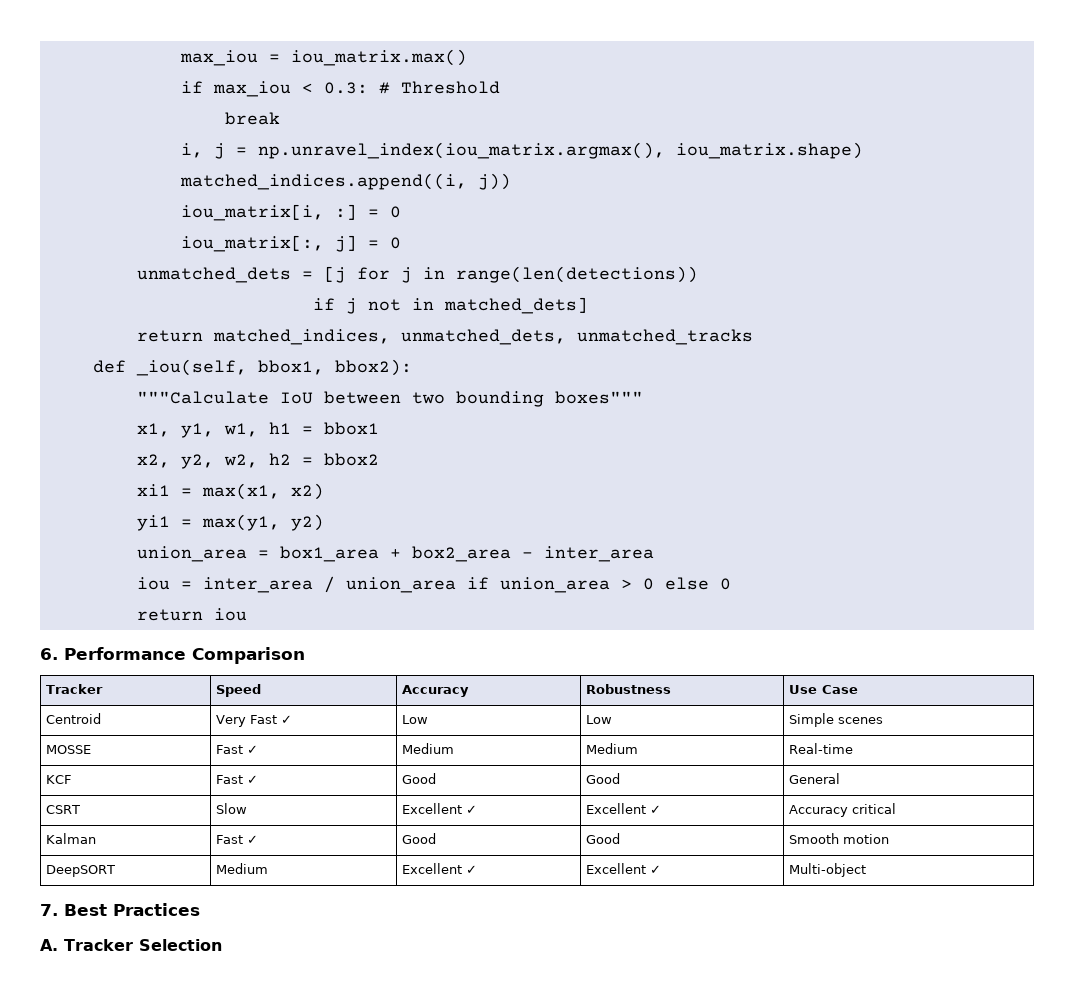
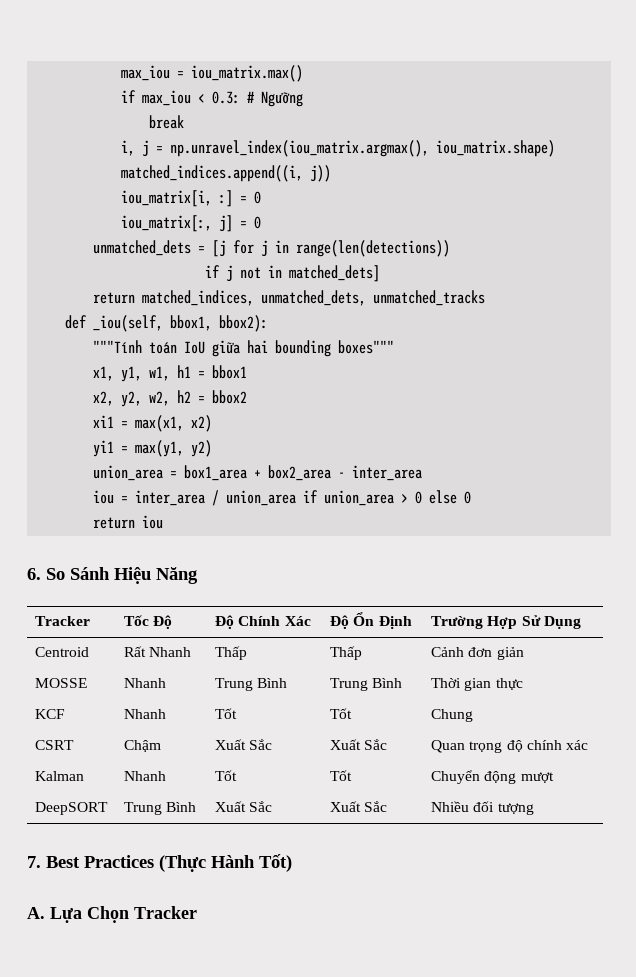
[400,81,500,94] Threshold -> [261,91,304,107] Ngưỡng
[136,391,445,404] """Calculate IoU between two -> [93,340,269,357] """Tính toán IoU giữa hai
[64,647,305,664] [46,684,104,694] [216,684,262,697] [402,685,470,697] [586,684,672,694] [789,685,859,694] [46,713,102,724] [216,715,293,727] [402,715,429,724] [586,715,613,724] [789,713,884,727] [46,745,92,754] [216,745,259,754] [402,743,455,754] [586,743,639,754] [789,743,854,754] [46,775,72,784] [216,775,259,784] [402,773,437,784] [586,773,621,784] [789,773,841,784] [46,805,81,814] [216,803,248,814] [402,803,478,814] [586,803,662,814] [789,803,897,817] [46,833,97,844] [216,835,259,844] [402,833,437,844] [586,833,621,844] [789,833,890,844] [46,865,116,877] [216,863,269,874] [402,863,478,874] [586,863,662,874] [789,863,867,877] [40,903,200,916] [40,939,222,951] Performance Comparison // Tracker | Speed | Accuracy | Robustness | Use Case // Centroid | Very Fast ✓ | Low | Low | Simple scenes // MOSSE | Fast ✓ | Medium | Medium | Real-time // KCF | Fast ✓ | Good | Good | General // CSRT | Slow | Excellent ✓ | Excellent ✓ | Accuracy critical // Kalman | Fast ✓ | Good | Good | Smooth motion // DeepSORT | Medium | Excellent ✓ | Excellent ✓ | Multi-object // 7. Best Practices // A. Tracker Selection -> [46,567,198,584] [35,616,91,626] [124,615,173,629] [215,615,311,629] [330,612,412,629] [431,615,581,629] [35,647,90,657] [124,646,192,657] [215,646,248,660] [330,646,363,660] [431,647,524,660] [35,678,88,688] [124,678,167,688] [215,678,288,691] [330,678,403,691] [431,678,523,691] [35,709,66,719] [124,709,167,719] [215,708,238,719] [330,708,353,719] [431,709,474,722] [35,740,75,750] [124,740,162,752] [215,739,273,750] [330,739,388,750] [431,740,588,753] [35,771,85,781] [124,771,167,781] [215,770,238,781] [330,770,353,781] [431,770,554,784] [35,802,109,815] [124,802,197,815] [215,801,273,812] [330,801,388,812] [431,801,534,815] [27,854,292,872] [27,906,197,923] So Sánh Hiệu Năng // Tracker | Tốc Độ | Độ Chính Xác | Độ Ổn Định | Trường Hợp Sử Dụng // Centroid | Rất Nhanh | Thấp | Thấp | Cảnh đơn giản // MOSSE | Nhanh | Trung Bình | Trung Bình | Thời gian thực // KCF | Nhanh | Tốt | Tốt | Chung // CSRT | Chậm | Xuất Sắc | Xuất Sắc | Quan trọng độ chính xác // Kalman | Nhanh | Tốt | Tốt | Chuyển động mượt // DeepSORT | Trung Bình | Xuất Sắc | Xuất Sắc | Nhiều đối tượng // 7. Best Practices (Thực Hành Tốt) // A. Lựa Chọn Tracker

